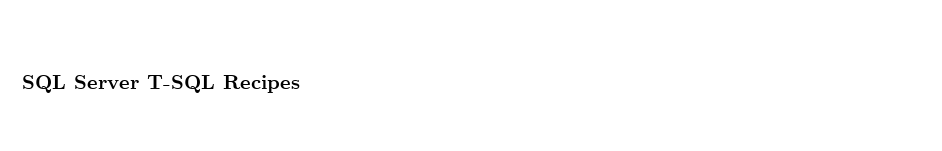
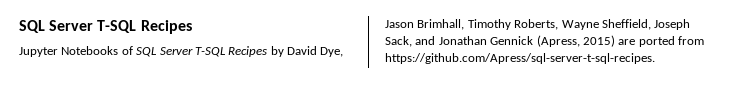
[22,75,300,93] SQL Server T-SQL Recipes -> [19,20,192,34] [19,46,344,57] [385,19,691,30] [385,35,704,47] [385,53,655,64] SQL Server T-SQL Recipes // Jupyter Notebooks of SQL Server T-SQL Recipes by David Dye, Jason Brimhall, Timothy Roberts, Wayne Sheffield, Joseph Sack, and Jonathan Gennick (Apress, 2015) are ported from https://github.com/Apress/sql-server-t-sql-recipes.

